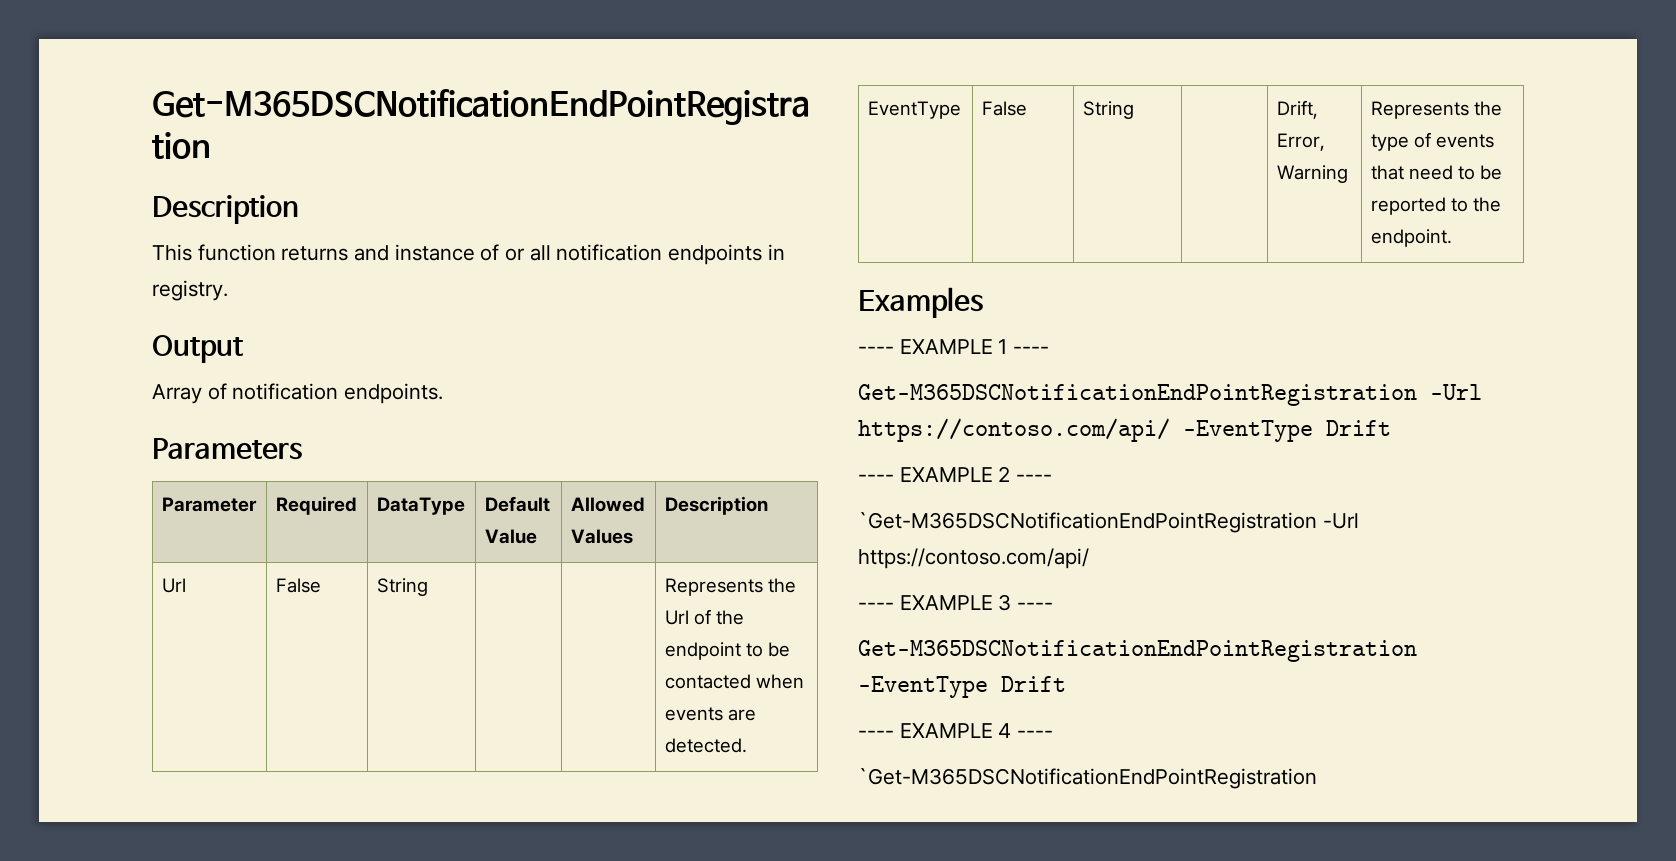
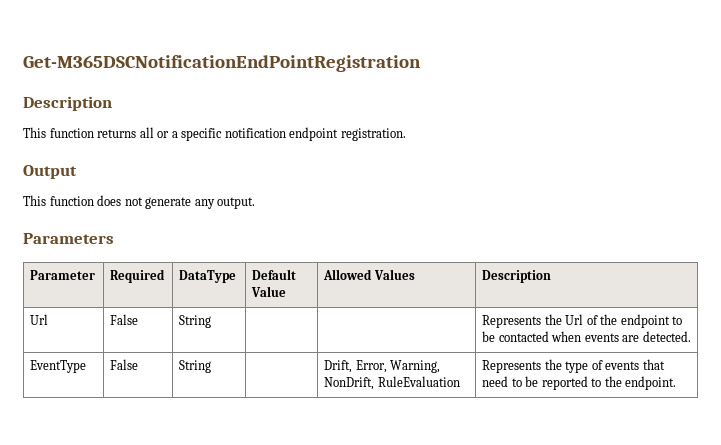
[354,244,785,265] [152,280,228,301] [152,335,243,363] [152,383,444,404] and instance of or all notification endpoints in registry. // Output // Array of notification endpoints. -> [139,127,406,141] [23,165,77,179] [23,195,256,209] all or a specific notification endpoint registration. // Output // This function does not generate any output.
[1276,165,1348,183] Warning -> [390,360,441,373] [324,376,460,390] Warning, NonDrift, RuleEvaluation
[858,287,983,318] [858,339,1050,354] [858,384,1482,406] [858,418,1391,442] [858,466,1053,482] [858,511,1359,533] [858,548,1089,569] [858,594,1054,611] [858,640,1417,662] [858,676,1066,698] [858,723,1054,738] [858,767,1317,789] // Examples // ---- EXAMPLE 1 ---- // Get-M365DSCNotificationEndPointRegistration -Url https://contoso.com/api/ -EventType Drift // ---- EXAMPLE 2 ---- // `Get-M365DSCNotificationEndPointRegistration -Url https://contoso.com/api/ // ---- EXAMPLE 3 ---- // Get-M365DSCNotificationEndPointRegistration -EventType Drift // ---- EXAMPLE 4 ---- // `Get-M365DSCNotificationEndPointRegistration -> (677, 383) none

